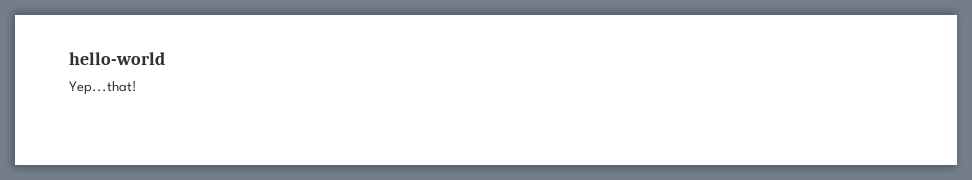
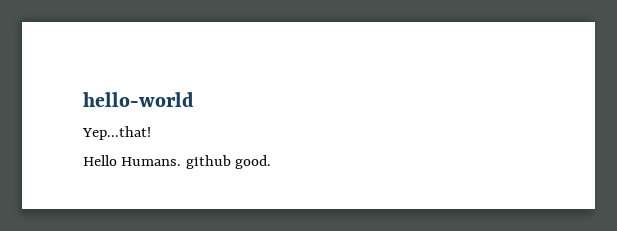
(137, 88) none -> [83,155,272,169] // Hello Humans. github good.

